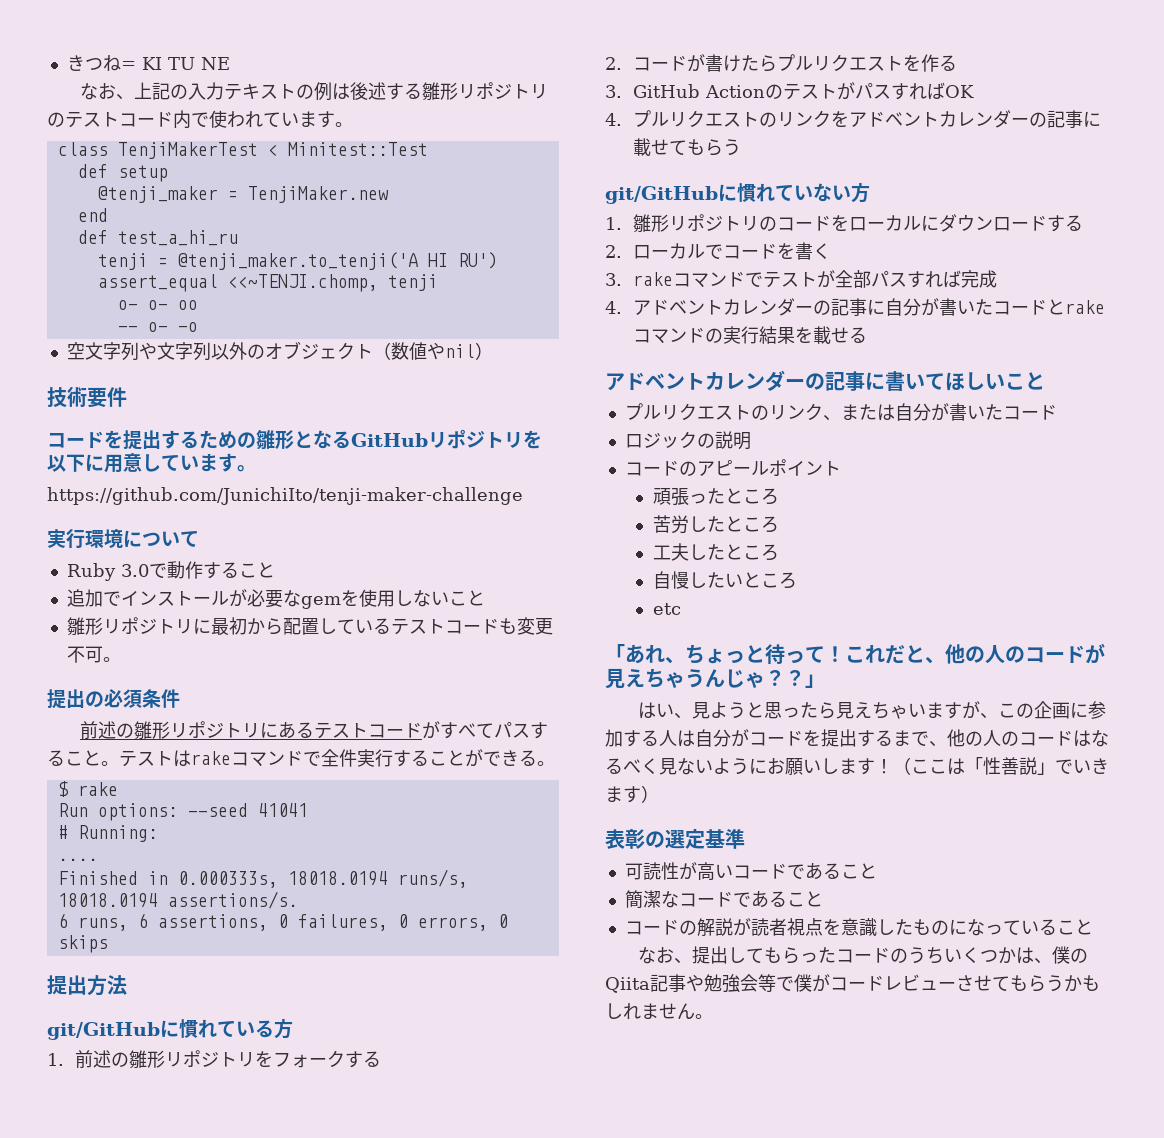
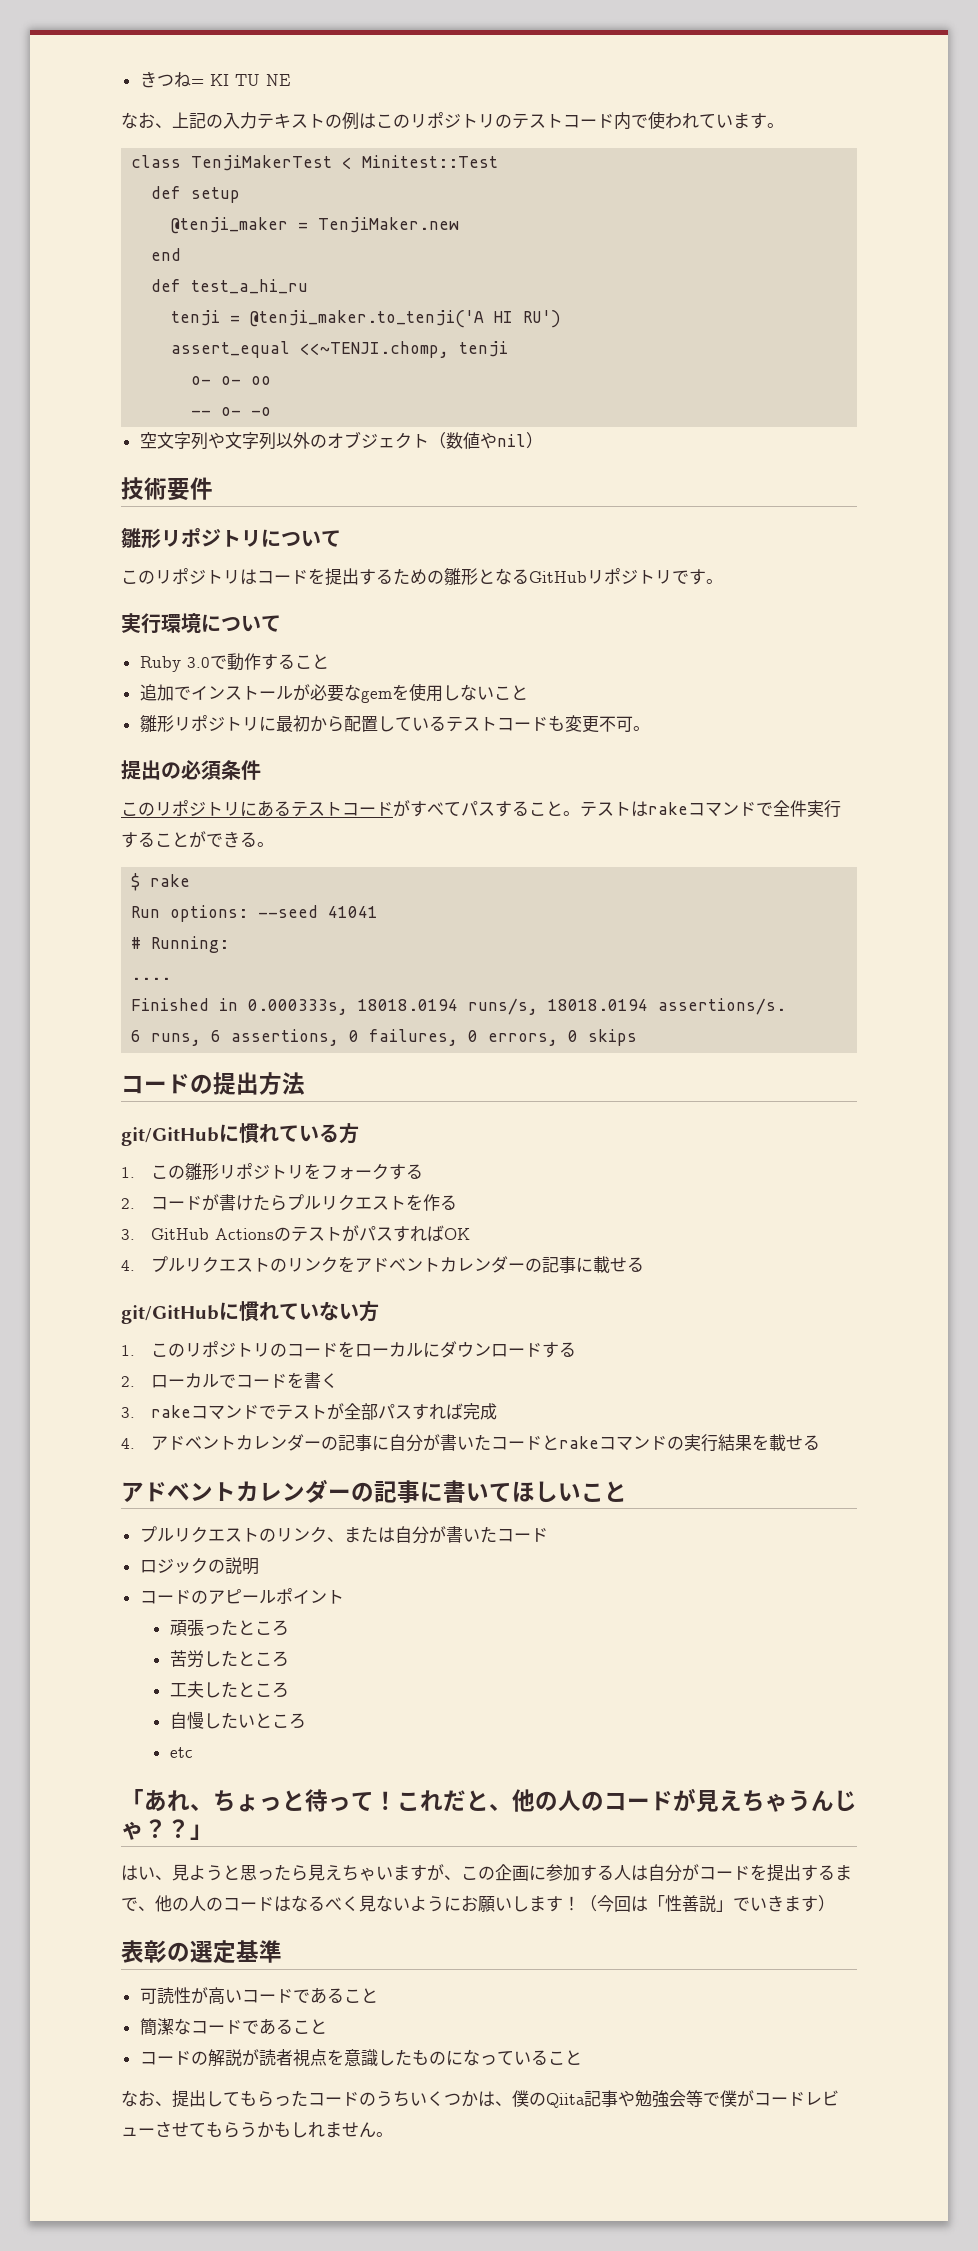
[349,82,458,100] 後述する雛形 -> [376,114,410,128] この
(127, 397) none -> [121,528,341,549] [121,568,257,585] 雛形リポジトリについて // このリポジトリは
[523,430,542,449] [47,453,256,473] [47,487,523,505] を以下に用意しています。 // https://github.com/JunichiIto/tenji-maker-challenge -> [672,569,723,585] です。
[79,721,170,739] 前述の雛形 -> [121,802,155,816] この
(108, 944) none -> [121,1074,213,1094] コードの
[74,1050,111,1068] 前述 -> [150,1165,168,1179] こ
[704,85,765,98] Action -> [214,1228,274,1240] Actions
[668,139,741,156] てもらう -> [626,1257,644,1272] る
[632,214,669,232] 雛形 -> [150,1343,185,1357] この
[911,759,947,774] ここ -> [597,1895,631,1912] 今回

